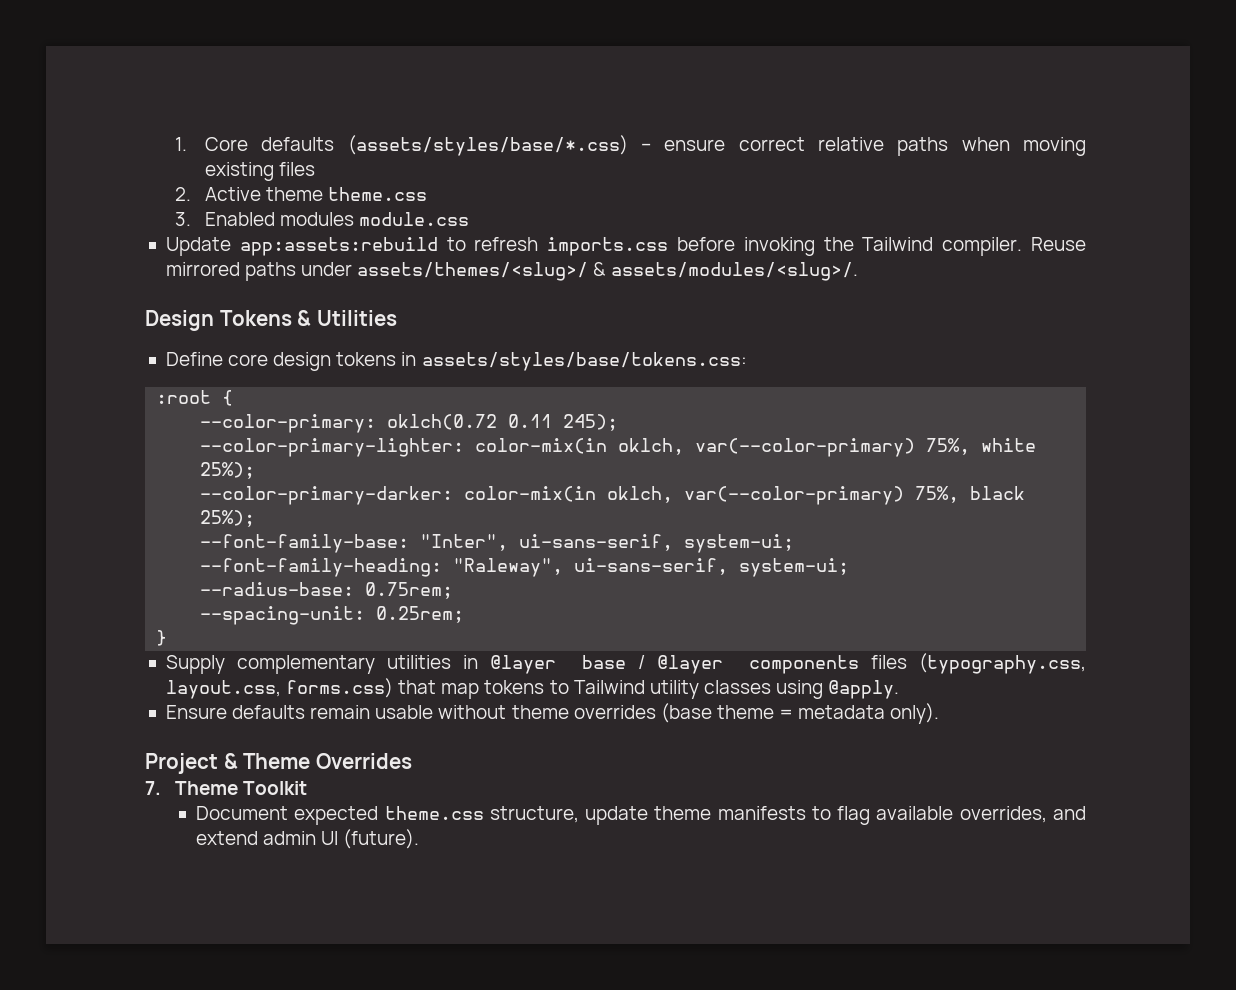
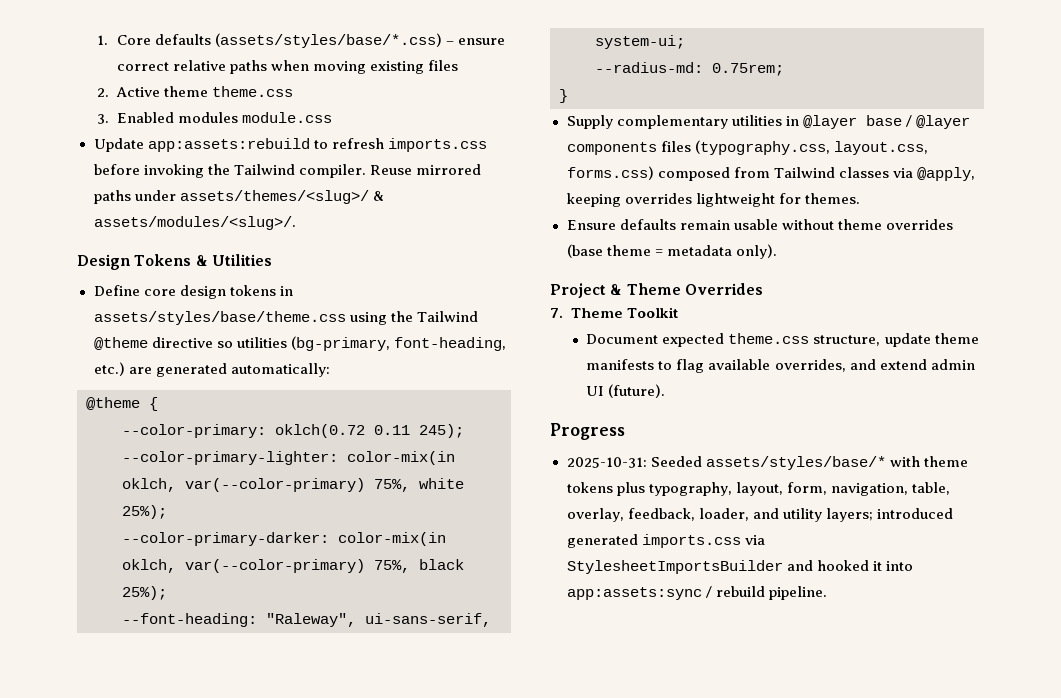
[421,352,747,371] [156,390,212,404] assets/styles/base/tokens.css: // :root -> [93,311,478,325] [93,336,506,351] [93,362,330,377] [86,397,140,410] assets/styles/base/theme.css using the Tailwind @theme directive so utilities (bg-primary, font-heading, etc.) are generated automatically: // @theme
[200,534,795,553] [200,558,443,577] --font-family-base: "Inter", ui-sans-serif, system-ui; // --font-family-heading: -> [122,613,257,627] --font-heading:
[200,582,355,596] --radius-base: -> [595,62,703,73] --radius-md:
[200,606,465,625] // --spacing-unit: 0.25rem; -> (784, 69) none
[398,680,900,699] that map tokens to Tailwind utility classes using @apply. -> [657,167,975,181] [566,193,860,207] composed from Tailwind classes via @apply, keeping overrides lightweight for themes.
(420, 839) none -> [550,423,625,440] [566,456,968,470] [566,482,950,496] [566,508,953,522] [566,534,765,548] [566,560,913,574] [566,586,827,600] // Progress // 2025-10-31: Seeded assets/styles/base/* with theme tokens plus typography, layout, form, navigation, table, overlay, feedback, loader, and utility layers; introduced generated imports.css via StylesheetImportsBuilder and hooked it into app:assets:sync / rebuild pipeline.

